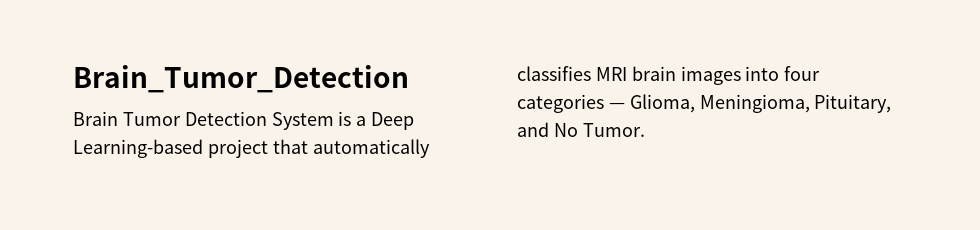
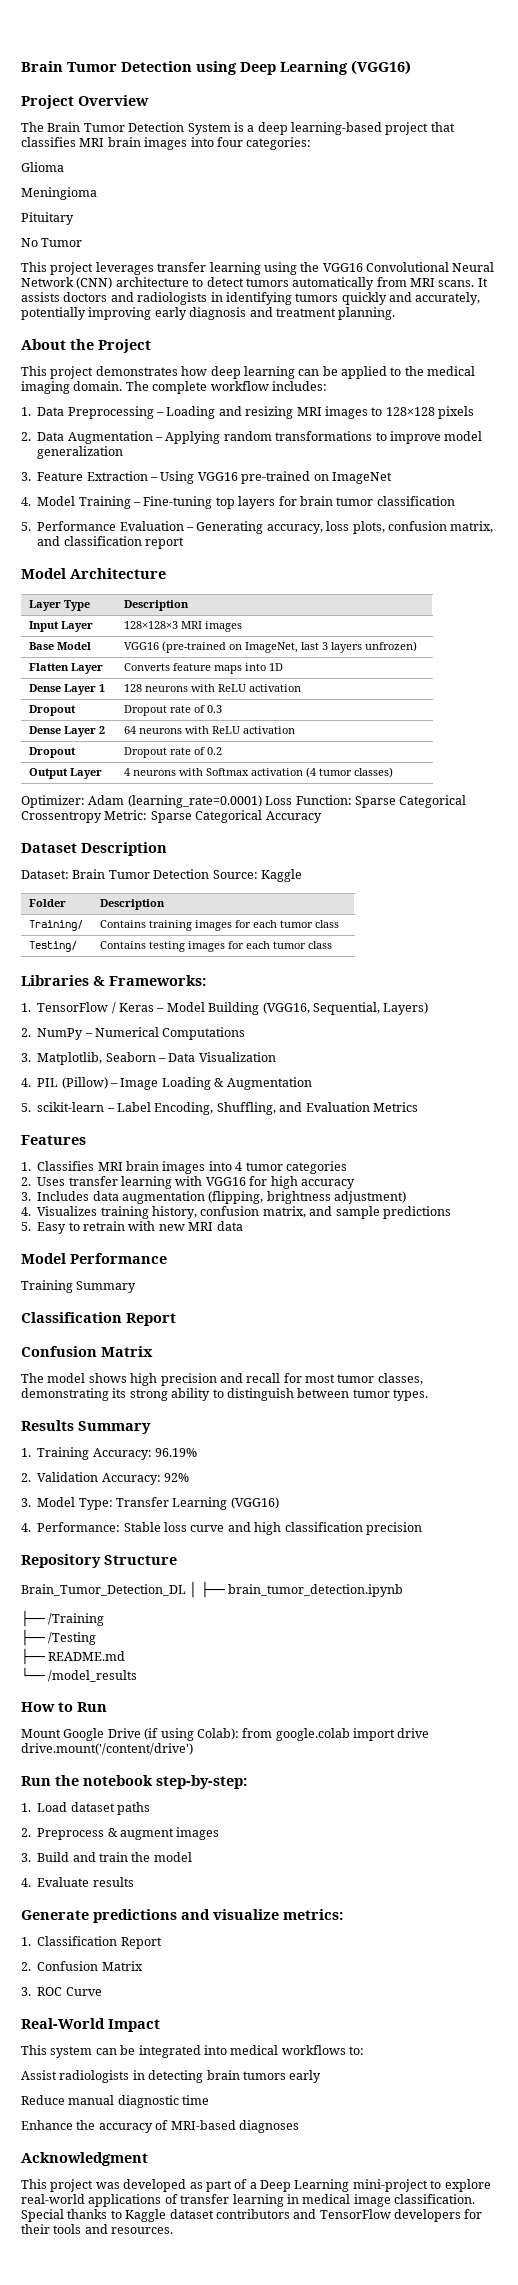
[73,65,409,93] Brain_Tumor_Detection // -> [21,60,411,75] [21,95,149,109] [21,122,44,132] Brain Tumor Detection using Deep Learning (VGG16) // Project Overview // The
[371,112,415,130] [73,139,203,158] Deep Learning-based -> [257,122,382,135] deep learning-based
[312,139,430,158] automatically -> (455, 127) none
[517,94,892,113] [517,122,645,137] categories — Glioma, Meningioma, Pituitary, and No Tumor. -> [246,137,312,150] [21,162,64,172] [21,187,97,200] [21,212,74,225] [21,238,83,247] [21,262,495,275] [21,277,488,290] [21,292,481,305] [21,307,396,320] [21,339,151,353] [21,366,476,379] [21,381,327,394] [21,406,474,419] [21,431,483,444] [37,446,124,459] [21,471,392,484] [21,496,455,509] [21,521,494,534] [37,536,184,549] [21,568,166,579] [29,600,91,611] [124,600,190,611] [29,621,94,632] [124,621,243,632] [29,642,92,650] [124,641,418,653] [29,663,104,674] [124,663,284,674] [29,684,106,695] [124,684,302,692] [29,705,77,716] [124,705,223,716] [29,726,106,737] [124,726,296,734] [29,747,77,758] [124,747,223,758] [29,768,103,779] [124,767,394,778] [21,795,467,808] [21,810,322,823] [21,842,167,856] [21,869,302,882] [29,899,67,907] [100,899,166,910] [29,920,84,931] [100,920,340,931] [29,941,78,952] [100,941,333,952] [21,975,206,986] [21,1002,429,1015] [21,1027,246,1040] [21,1052,276,1065] [21,1077,312,1090] [21,1102,418,1115] [21,1135,86,1145] [21,1161,347,1174] [21,1176,355,1189] [21,1191,407,1204] [21,1206,451,1219] [21,1221,243,1234] [21,1253,167,1264] [21,1280,137,1293] [21,1312,176,1326] [21,1346,153,1357] [21,1373,423,1386] [21,1388,428,1401] [21,1420,151,1434] [21,1447,197,1460] [21,1472,189,1485] [21,1497,279,1510] [21,1522,422,1535] [21,1554,177,1568] [21,1581,404,1598] [21,1610,105,1627] [21,1629,97,1646] [21,1648,126,1665] [21,1667,138,1682] [21,1702,107,1712] [21,1728,430,1741] [21,1743,193,1755] [21,1775,247,1789] [21,1802,150,1815] [21,1827,220,1840] [21,1852,192,1862] [21,1877,134,1887] [21,1909,343,1923] [21,1936,162,1949] [21,1961,143,1971] [21,1987,102,1996] [21,2018,160,2032] [21,2045,364,2058] [21,2070,322,2083] [21,2095,210,2108] [21,2120,299,2133] [21,2152,148,2166] [21,2179,491,2192] [21,2194,475,2207] [21,2209,483,2222] [21,2224,174,2234] categories: // Glioma // Meningioma // Pituitary // No Tumor // This project leverages transfer learning using the VGG16 Convolutional Neural Network (CNN) architecture to detect tumors automatically from MRI scans. It assists doctors and radiologists in identifying tumors quickly and accurately, potentially improving early diagnosis and treatment planning. // About the Project // This project demonstrates how deep learning can be applied to the medical imaging domain. The complete workflow includes: // 1. Data Preprocessing – Loading and resizing MRI images to 128×128 pixels // 2. Data Augmentation – Applying random transformations to improve model generalization // 3. Feature Extraction – Using VGG16 pre-trained on ImageNet // 4. Model Training – Fine-tuning top layers for brain tumor classification // 5. Performance Evaluation – Generating accuracy, loss plots, confusion matrix, and classification report // Model Architecture // Layer Type | Description // Input Layer | 128×128×3 MRI images // Base Model | VGG16 (pre-trained on ImageNet, last 3 layers unfrozen) // Flatten Layer | Converts feature maps into 1D // Dense Layer 1 | 128 neurons with ReLU activation // Dropout | Dropout rate of 0.3 // Dense Layer 2 | 64 neurons with ReLU activation // Dropout | Dropout rate of 0.2 // Output Layer | 4 neurons with Softmax activation (4 tumor classes) // Optimizer: Adam (learning_rate=0.0001) Loss Function: Sparse Categorical Crossentropy Metric: Sparse Categorical Accuracy // Dataset Description // Dataset: Brain Tumor Detection Source: Kaggle // Folder | Description // Training/ | Contains training images for each tumor class // Testing/ | Contains testing images for each tumor class // Libraries & Frameworks: // 1. TensorFlow / Keras – Model Building (VGG16, Sequential, Layers) // 2. NumPy – Numerical Computations // 3. Matplotlib, Seaborn – Data Visualization // 4. PIL (Pillow) – Image Loading & Augmentation // 5. scikit-learn – Label Encoding, Shuffling, and Evaluation Metrics // Features // 1. Classifies MRI brain images into 4 tumor categories // 2. Uses transfer learning with VGG16 for high accuracy // 3. Includes data augmentation (flipping, brightness adjustment) // 4. Visualizes training history, confusion matrix, and sample predictions // 5. Easy to retrain with new MRI data // Model Performance // Training Summary // Classification Report // Confusion Matrix // The model shows high precision and recall for most tumor classes, demonstrating its strong ability to distinguish between tumor types. // Results Summary // 1. Training Accuracy: 96.19% // 2. Validation Accuracy: 92% // 3. Model Type: Transfer Learning (VGG16) // 4. Performance: Stable loss curve and high classification precision // Repository Structure // Brain_Tumor_Detection_DL │ ├── brain_tumor_detection.ipynb // ├── /Training // ├── /Testing // ├── README.md // └── /model_results // How to Run // Mount Google Drive (if using Colab): from google.colab import drive drive.mount('/content/drive') // Run the notebook step-by-step: // 1. Load dataset paths // 2. Preprocess & augment images // 3. Build and train the model // 4. Evaluate results // Generate predictions and visualize metrics: // 1. Classification Report // 2. Confusion Matrix // 3. ROC Curve // Real-World Impact // This system can be integrated into medical workflows to: // Assist radiologists in detecting brain tumors early // Reduce manual diagnostic time // Enhance the accuracy of MRI-based diagnoses // Acknowledgment // This project was developed as part of a Deep Learning mini-project to explore real-world applications of transfer learning in medical image classification. Special thanks to Kaggle dataset contributors and TensorFlow developers for their tools and resources.

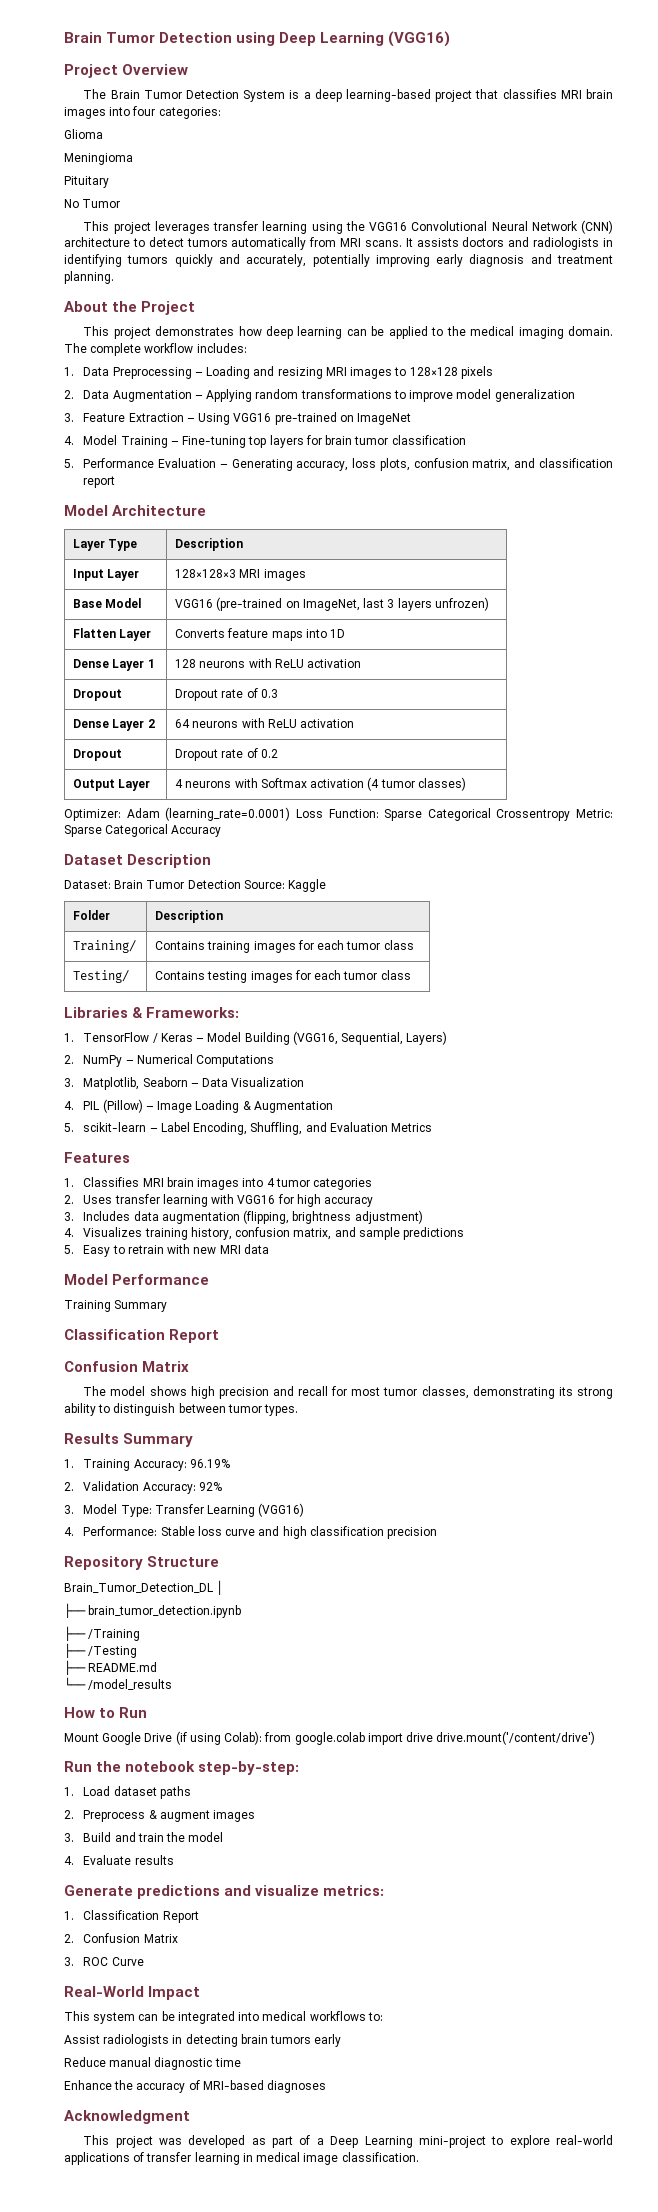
(198, 1589) none -> (224, 1587) //
[21,2209,483,2222] [21,2224,174,2234] Special thanks to Kaggle dataset contributors and TensorFlow developers for their tools and resources. -> (419, 2157) none

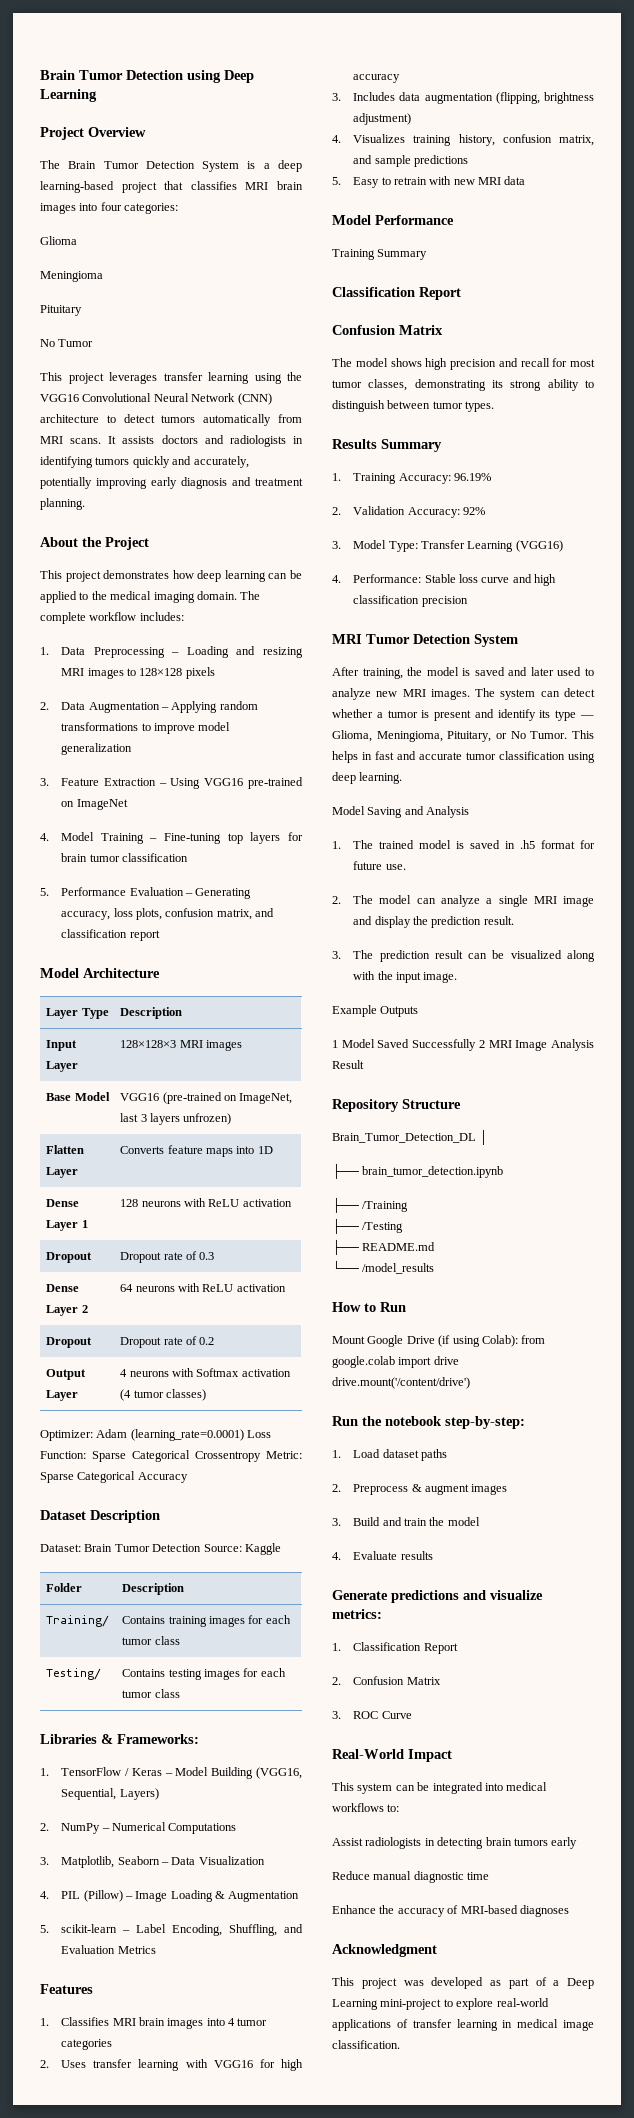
[388,31,451,47] (VGG16) -> (97, 95) none
(438, 1533) none -> [332,634,518,647] [332,667,594,679] [332,688,595,700] [332,709,594,721] [332,730,594,742] [332,751,595,763] [332,772,403,784] [332,806,470,818] [332,840,595,849] [353,861,406,870] [332,895,594,907] [353,916,514,928] [332,950,595,962] [353,971,458,983] [332,1005,419,1017] [332,1039,594,1051] [332,1060,364,1069] // MRI Tumor Detection System // After training, the model is saved and later used to analyze new MRI images. The system can detect whether a tumor is present and identify its type — Glioma, Meningioma, Pituitary, or No Tumor. This helps in fast and accurate tumor classification using deep learning. // Model Saving and Analysis // 1. The trained model is saved in .h5 format for future use. // 2. The model can analyze a single MRI image and display the prediction result. // 3. The prediction result can be visualized along with the input image. // Example Outputs // 1 Model Saved Successfully 2 MRI Image Analysis Result

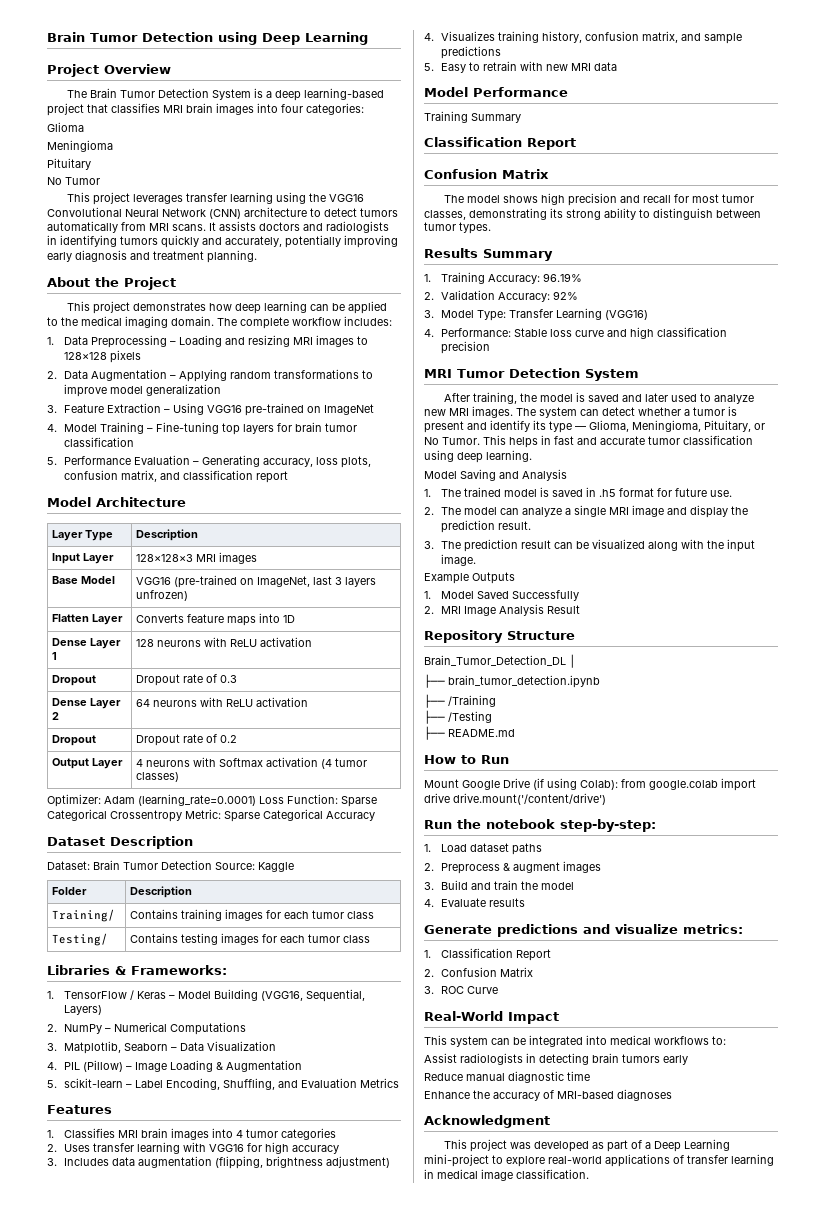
[332,1040,338,1048] 1 -> [424,591,431,599] 1.
[478,1040,485,1048] 2 -> [424,606,434,614] // 2.
[332,1260,435,1274] // └── /model_results -> (515, 733) none

